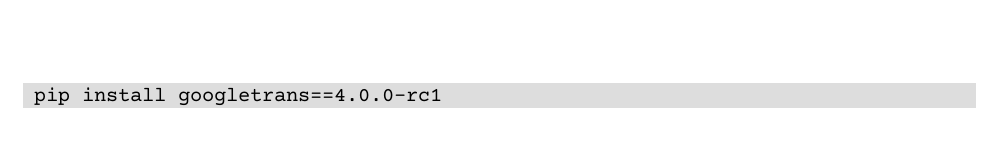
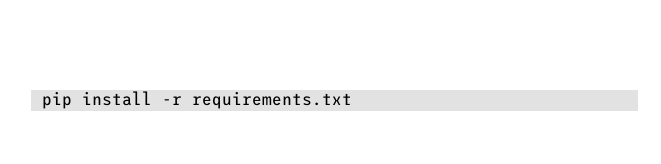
[177,87,442,106] googletrans==4.0.0-rc1 -> [162,91,353,109] -r requirements.txt

